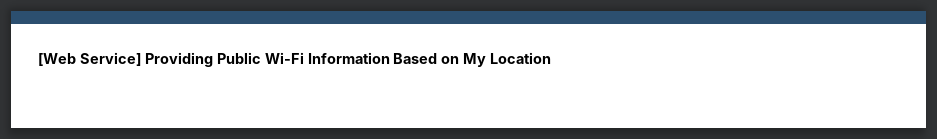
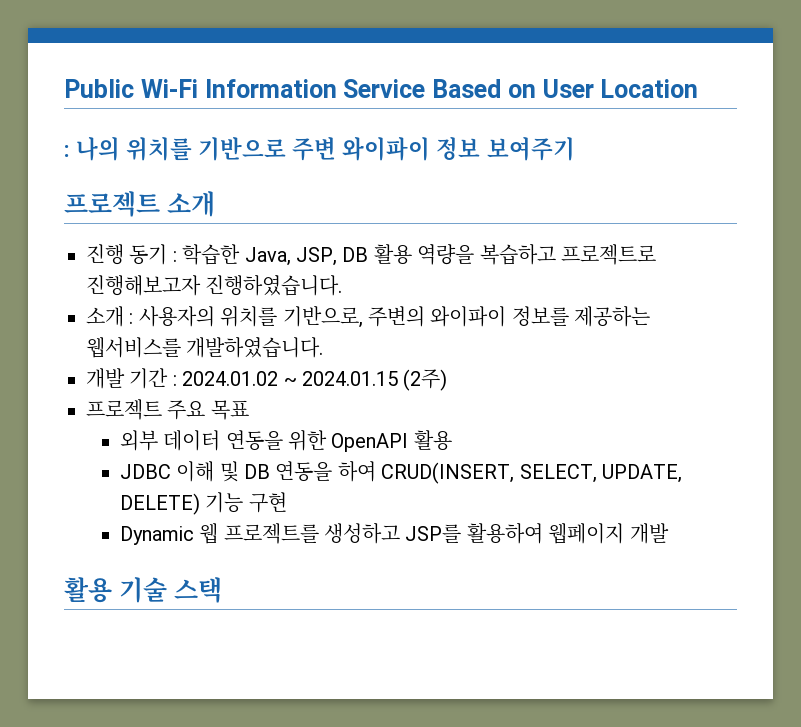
[38,52,213,67] [Web Service] Providing -> (64, 88) none
(390, 58) none -> [343,79,426,98] Service
[463,53,487,67] My -> [542,79,594,98] User
(552, 58) none -> [64,137,575,161] [64,191,215,217] [86,244,656,266] [86,275,343,296] [86,306,651,328] [86,337,324,358] [86,368,448,391] [86,399,249,420] [119,430,452,452] [119,461,682,484] [119,492,287,515] [119,523,669,545] [64,577,222,603] // : 나의 위치를 기반으로 주변 와이파이 정보 보여주기 // 프로젝트 소개 // 진행 동기 : 학습한 Java, JSP, DB 활용 역량을 복습하고 프로젝트로 진행해보고자 진행하였습니다. // 소개 : 사용자의 위치를 기반으로, 주변의 와이파이 정보를 제공하는 웹서비스를 개발하였습니다. // 개발 기간 : 2024.01.02 ~ 2024.01.15 (2주) // 프로젝트 주요 목표 // 외부 데이터 연동을 위한 OpenAPI 활용 // JDBC 이해 및 DB 연동을 하여 CRUD(INSERT, SELECT, UPDATE, DELETE) 기능 구현 // Dynamic 웹 프로젝트를 생성하고 JSP를 활용하여 웹페이지 개발 // 활용 기술 스택

